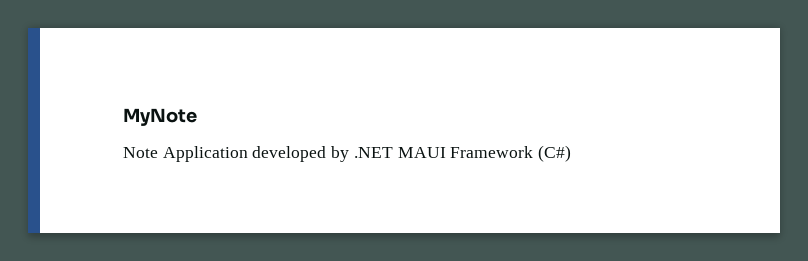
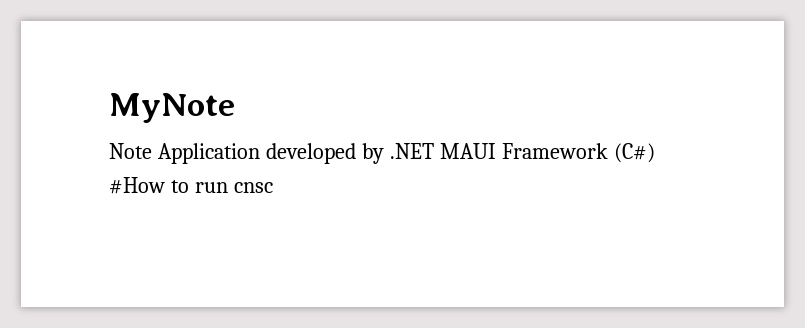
(572, 153) none -> [109,177,273,194] #How to run cnsc

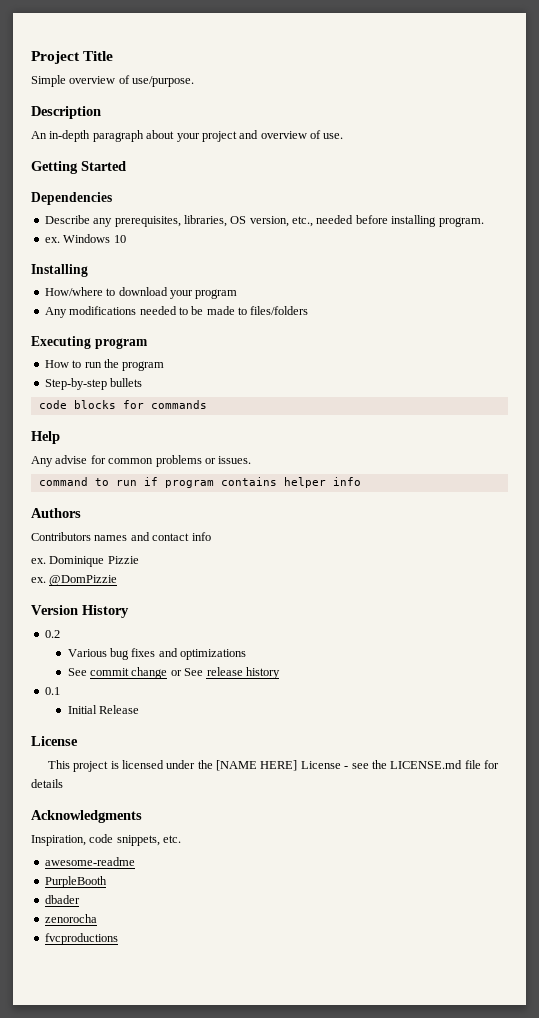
[109,93,235,123] [109,143,655,164] [109,177,273,194] MyNote // Note Application developed by .NET MAUI Framework (C#) #How to run cnsc -> [31,51,114,64] [31,75,195,87] [31,106,101,119] [31,130,344,142] [31,161,126,174] [31,192,112,205] [44,215,484,227] [44,234,126,243] [31,264,88,277] [44,287,238,299] [44,306,309,318] [31,336,148,349] [44,359,165,371] [44,378,143,390] [38,400,207,409] [31,431,60,444] [31,455,252,467] [38,477,361,488] [31,508,81,518] [31,532,211,541] [31,556,139,567] [31,575,118,586] [31,605,129,618] [44,630,60,638] [67,648,247,660] [67,667,280,679] [44,687,60,695] [67,705,139,714] [31,736,78,746] [47,760,500,772] [31,779,63,788] [31,810,142,823] [31,834,182,846] [44,857,135,866] [44,876,107,888] [44,895,80,904] [44,914,97,923] [44,933,118,945] Project Title // Simple overview of use/purpose. // Description // An in-depth paragraph about your project and overview of use. // Getting Started // Dependencies // Describe any prerequisites, libraries, OS version, etc., needed before installing program. // ex. Windows 10 // Installing // How/where to download your program // Any modifications needed to be made to files/folders // Executing program // How to run the program // Step-by-step bullets // code blocks for commands // Help // Any advise for common problems or issues. // command to run if program contains helper info // Authors // Contributors names and contact info // ex. Dominique Pizzie // ex. @DomPizzie // Version History // 0.2 // Various bug fixes and optimizations // See commit change or See release history // 0.1 // Initial Release // License // This project is licensed under the [NAME HERE] License - see the LICENSE.md file for details // Acknowledgments // Inspiration, code snippets, etc. // awesome-readme // PurpleBooth // dbader // zenorocha // fvcproductions

